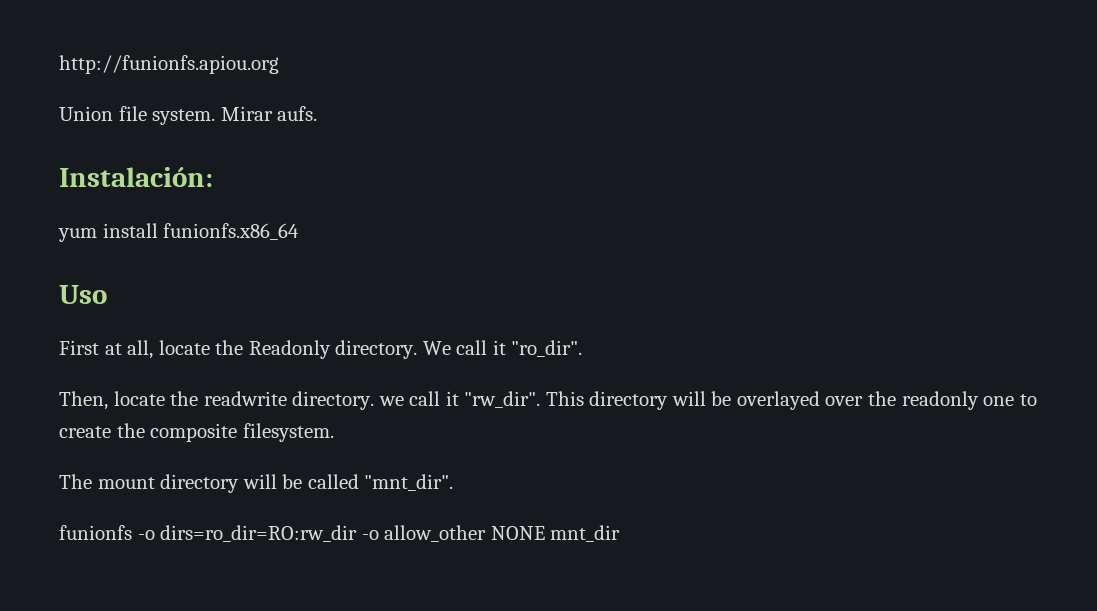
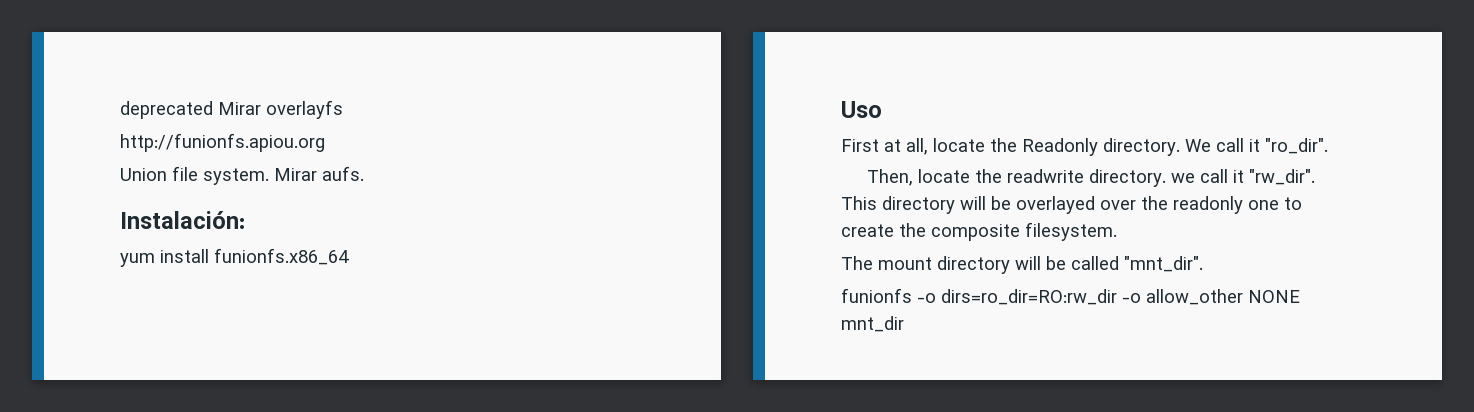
(59, 64) none -> [120,100,343,119] deprecated Mirar overlayfs //

